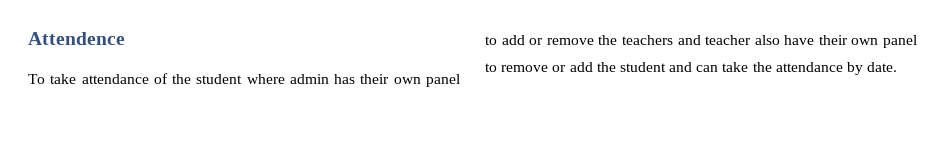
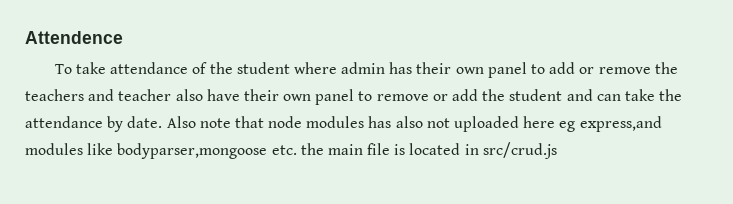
(898, 67) none -> [166,116,662,132] [25,142,557,159] Also note that node modules has also not uploaded here eg express,and modules like bodyparser,mongoose etc. the main file is located in src/crud.js

